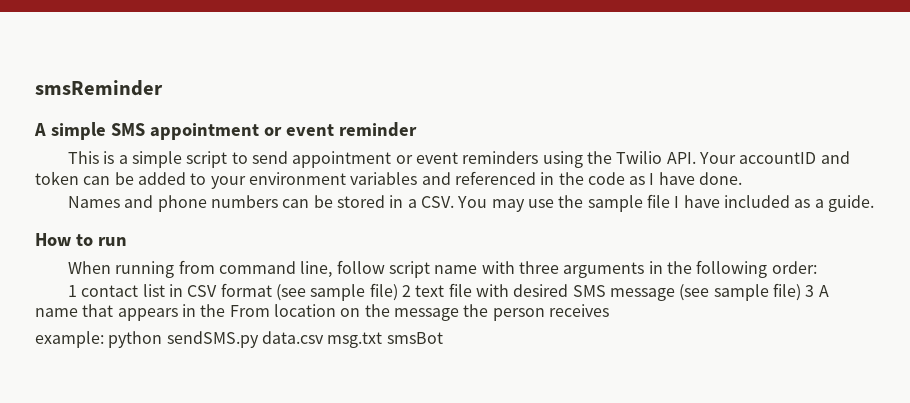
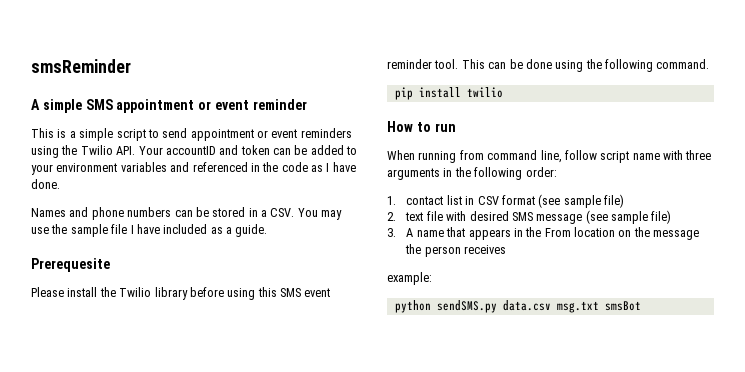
(874, 203) none -> [31,258,110,272] [31,287,331,300] [387,59,710,72] [394,87,503,100] // Prerequesite // Please install the Twilio library before using this SMS event reminder tool. This can be done using the following command. // pip install twilio
[68,285,78,297] 1 -> [387,196,396,205] 1.
[402,285,412,297] 2 -> [387,212,396,221] // 2.
[805,285,815,297] 3 -> [387,228,396,237] // 3.
(104, 339) none -> (432, 278) //

